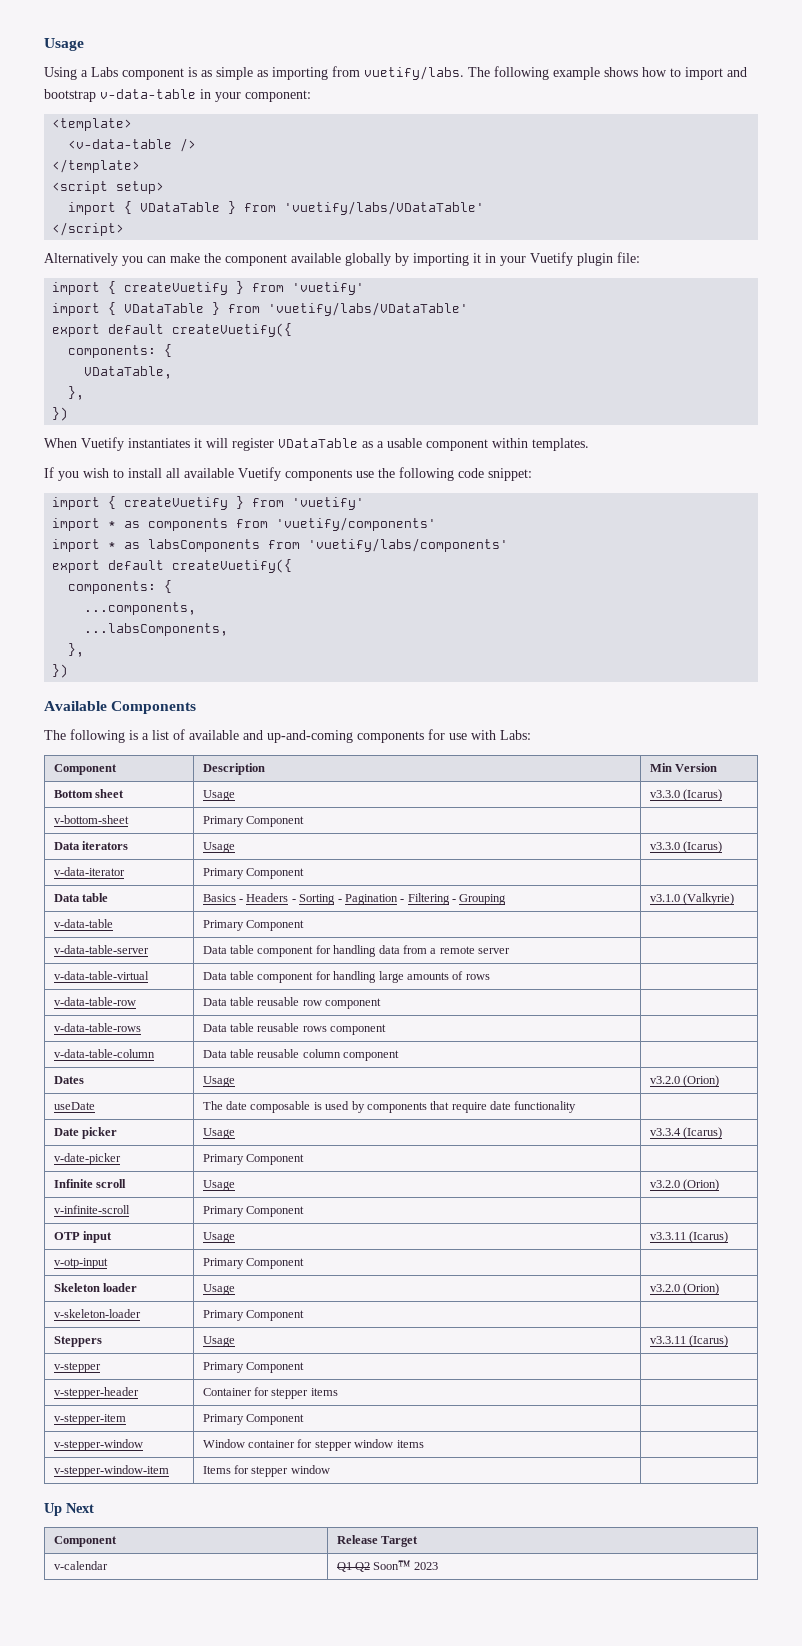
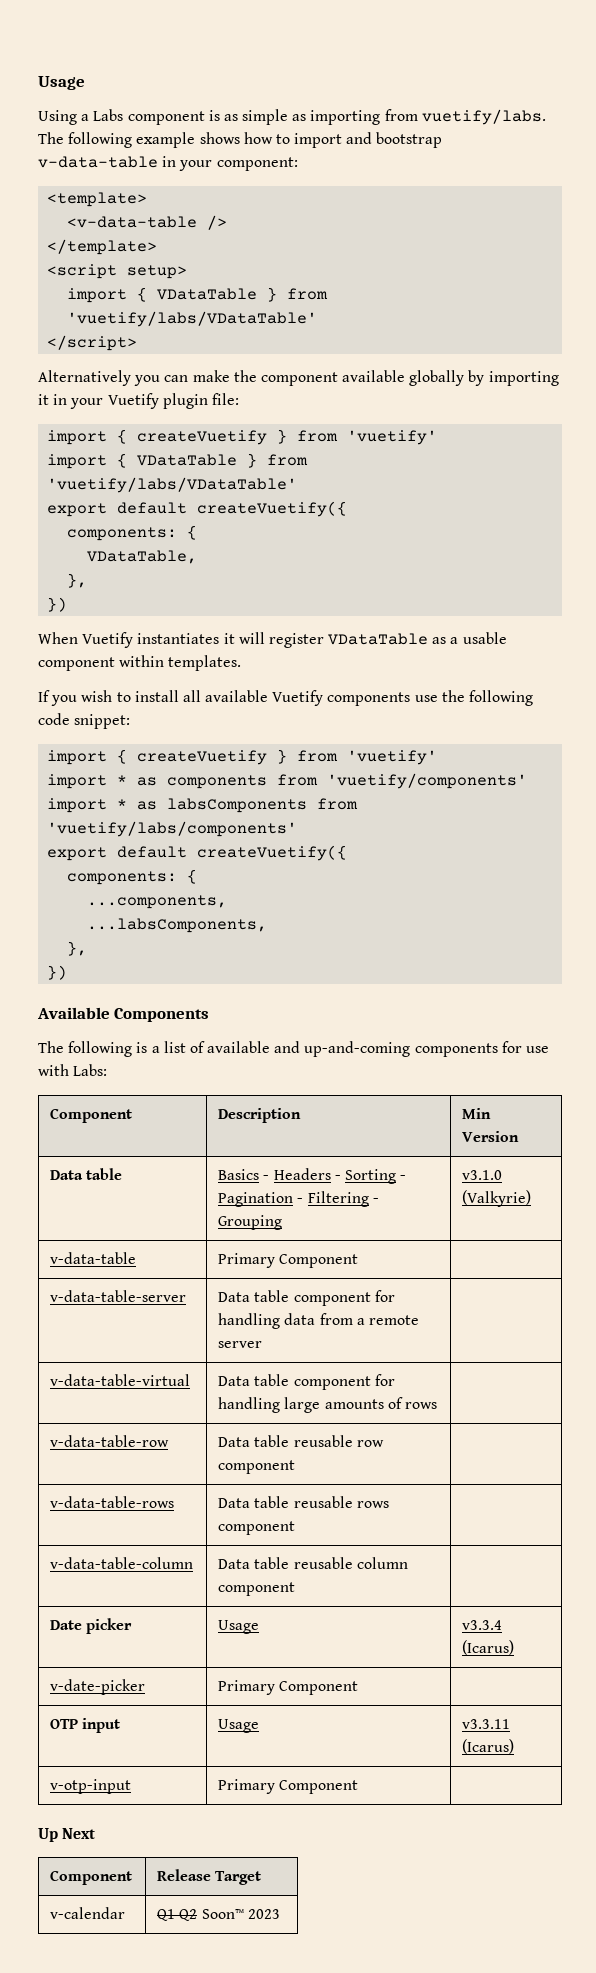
[53,789,125,798] [202,790,235,801] [649,789,723,801] [53,815,129,824] [202,816,305,827] [53,841,129,850] [202,842,235,853] [649,841,723,853] [53,867,125,876] [202,868,305,879] // Bottom sheet | Usage | v3.3.0 (Icarus) // v-bottom-sheet | Primary Component | // Data iterators | Usage | v3.3.0 (Icarus) // v-data-iterator | Primary Component | -> (520, 1136) none
[53,1076,84,1084] [202,1076,235,1087] [649,1075,720,1087] [53,1102,95,1110] [202,1101,577,1113] // Dates | Usage | v3.2.0 (Orion) // useDate | The date composable is used by components that require date functionality | -> (296, 1589) none
[53,1179,127,1188] [202,1180,235,1191] [649,1179,720,1191] [53,1205,130,1214] [202,1206,305,1217] // Infinite scroll | Usage | v3.2.0 (Orion) // v-infinite-scroll | Primary Component | -> (359, 1688) none
[53,1283,138,1292] [202,1284,235,1295] [649,1283,720,1295] [53,1309,141,1318] [202,1310,305,1321] [53,1336,102,1347] [202,1336,235,1347] [649,1335,729,1347] [53,1362,101,1373] [202,1362,305,1373] [53,1387,139,1399] [202,1387,338,1399] [53,1414,126,1425] [202,1414,305,1425] [53,1439,143,1451] [202,1439,424,1451] [53,1465,169,1477] [202,1465,330,1477] // Skeleton loader | Usage | v3.2.0 (Orion) // v-skeleton-loader | Primary Component | // Steppers | Usage | v3.3.11 (Icarus) // v-stepper | Primary Component | // v-stepper-header | Container for stepper items | // v-stepper-item | Primary Component | // v-stepper-window | Window container for stepper window items | // v-stepper-window-item | Items for stepper window | -> (359, 1787) none

